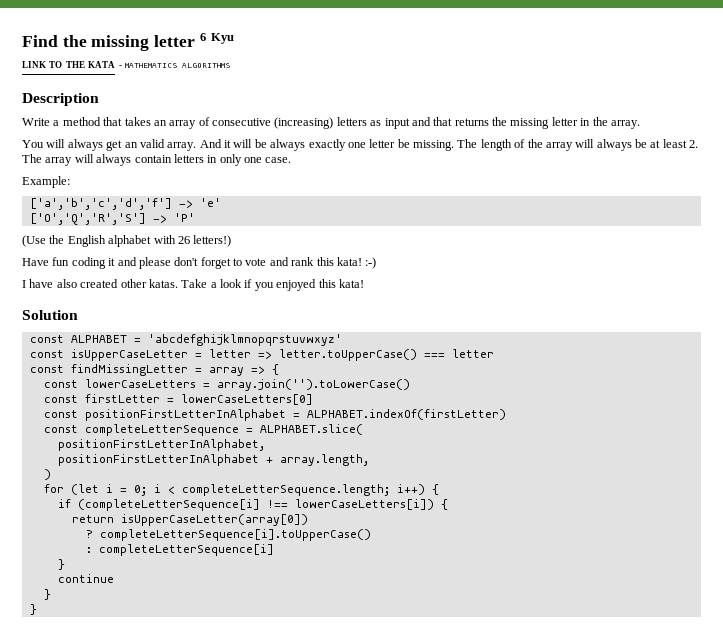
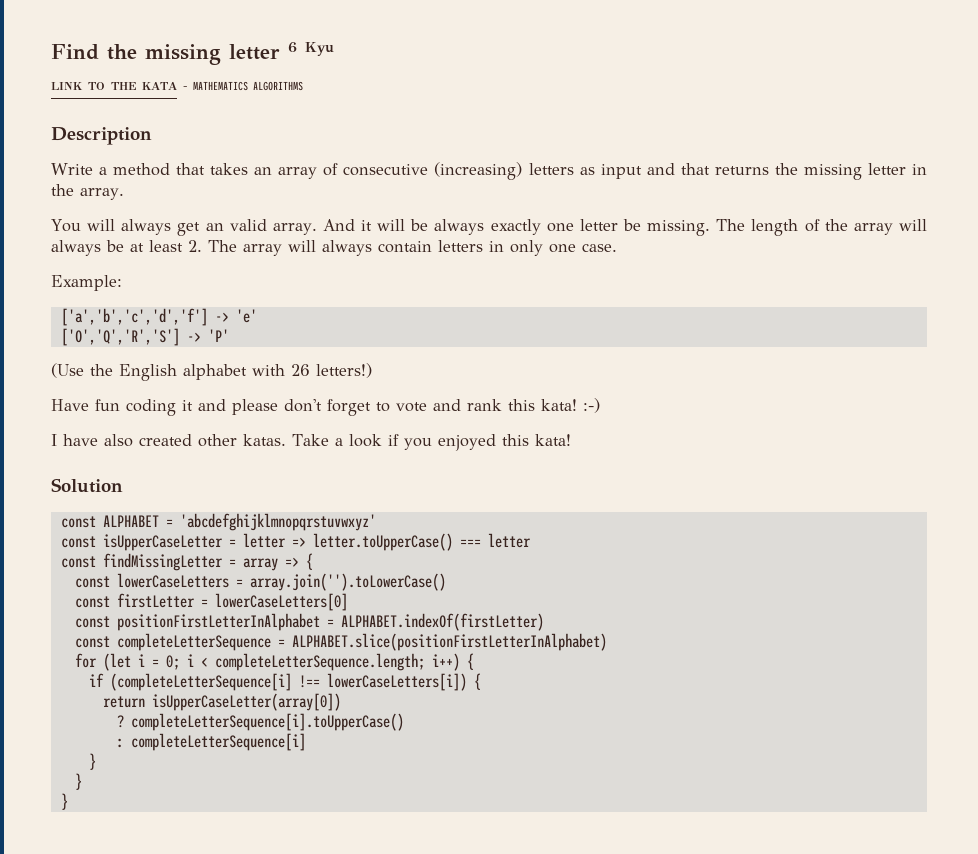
[259,424,363,435] [57,439,265,451] [57,454,369,466] [43,469,51,480] ALPHABET.slice( // positionFirstLetterInAlphabet, // positionFirstLetterInAlphabet + array.length, // ) -> [291,633,607,651] ALPHABET.slice(positionFirstLetterInAlphabet)
[57,574,114,583] // continue -> (96, 761) none

